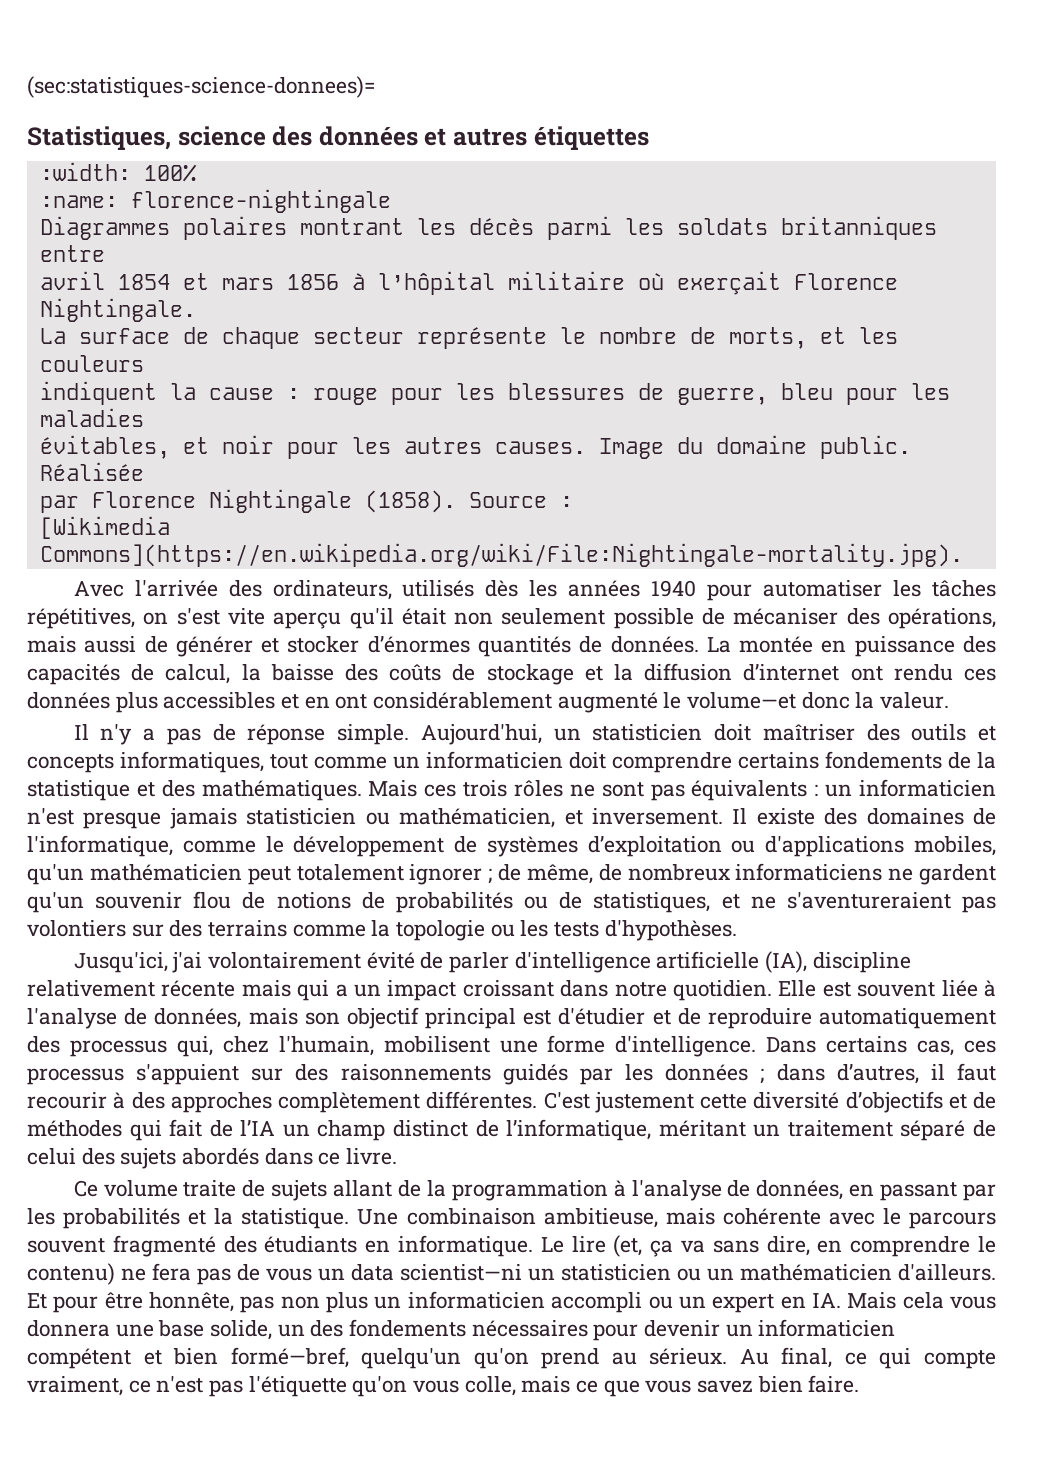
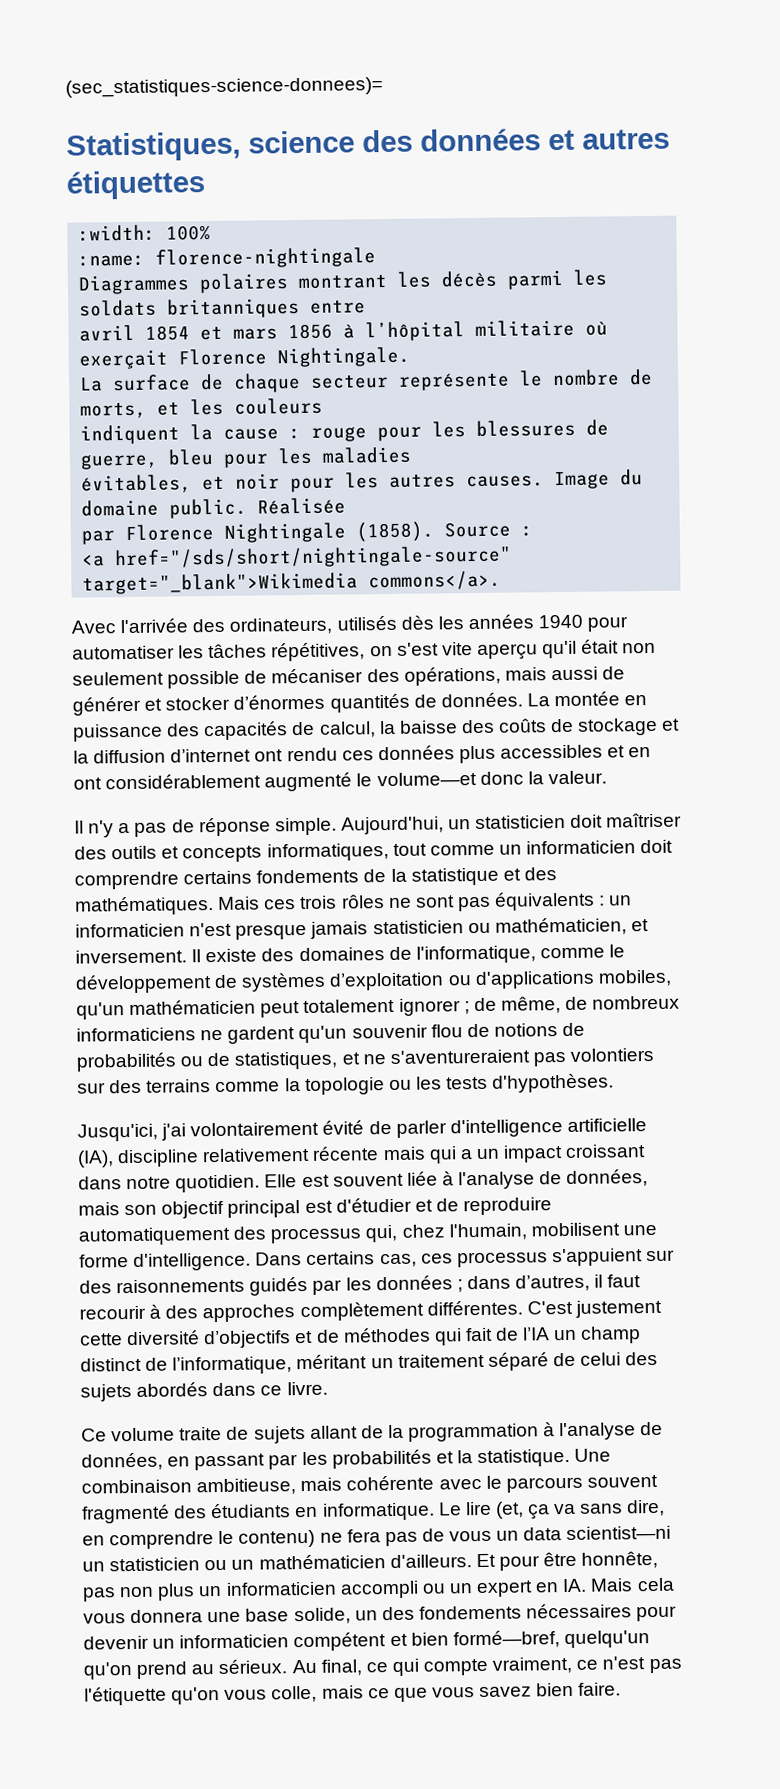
[27,76,376,98] (sec:statistiques-science-donnees)= -> [65,77,383,98] (sec_statistiques-science-donnees)=
[39,516,170,539] [39,543,963,567] [Wikimedia Commons](https://en.wikipedia.org/wiki/File:Nightingale-mortality.jpg). -> [82,545,513,570] [82,570,502,595] <a href="/sds/short/nightingale-source" target="_blank">Wikimedia commons</a>.

